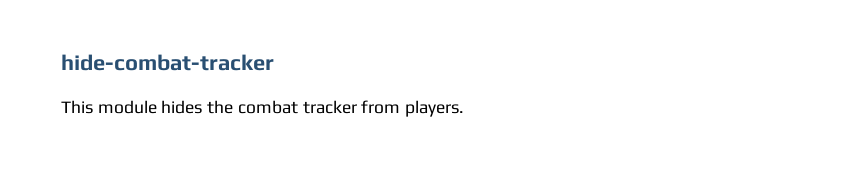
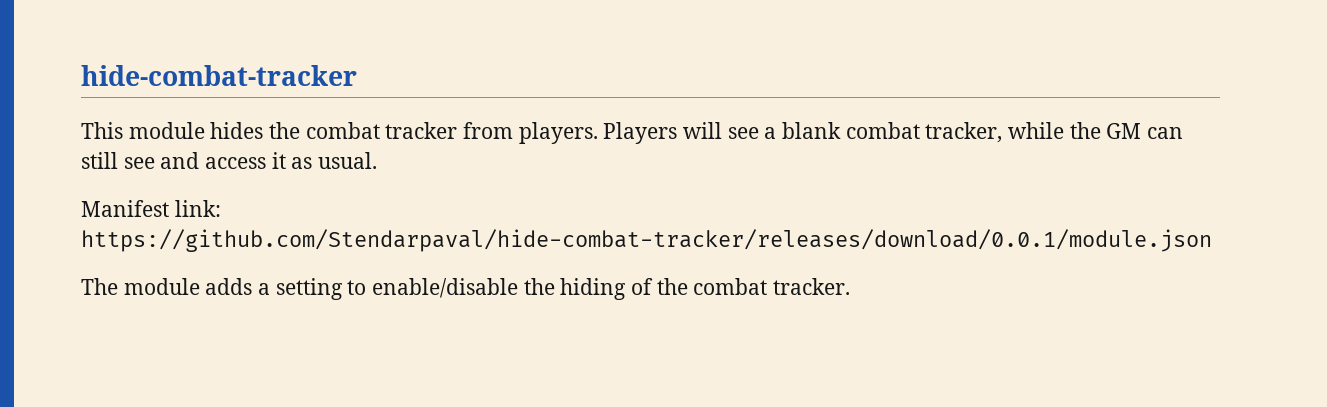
(464, 108) none -> [603,122,1184,144] [81,152,378,169] [81,200,221,217] [81,229,1212,252] [81,278,851,300] Players will see a blank combat tracker, while the GM can still see and access it as usual. // Manifest link: https://github.com/Stendarpaval/hide-combat-tracker/releases/download/0.0.1/module.json // The module adds a setting to enable/disable the hiding of the combat tracker.

